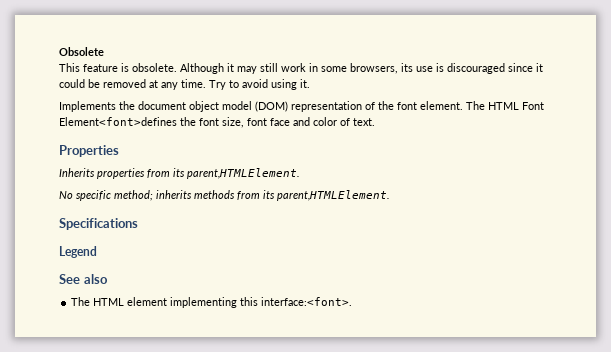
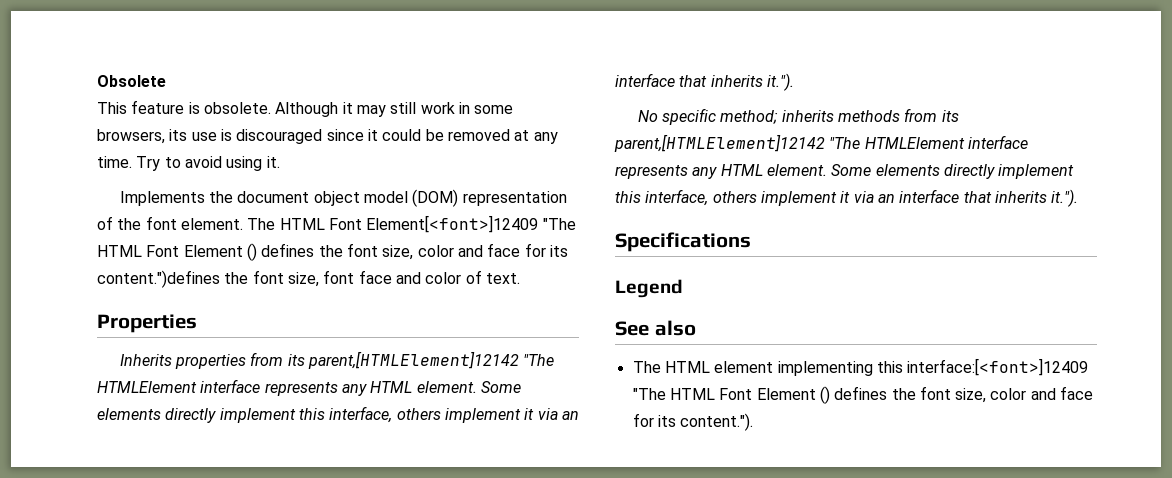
[59,117,177,126] Element<font>defines -> [366,215,576,233] [97,243,568,261] [97,270,220,288] Element[<font>]12409 "The HTML Font Element () defines the font size, color and face for its content.")defines
[187,168,300,179] parent,HTMLElement. -> [307,351,555,369] [97,379,521,396] [97,406,579,423] [615,73,794,91] parent,[HTMLElement]12142 "The HTMLElement interface represents any HTML element. Some elements directly implement this interface, others implement it via an interface that inherits it.").
[277,190,390,201] parent,HTMLElement. -> [614,134,1028,152] [615,164,1075,179] [615,189,1079,207] parent,[HTMLElement]12142 "The HTMLElement interface represents any HTML element. Some elements directly implement this interface, others implement it via an interface that inherits it.").
[261,297,353,306] interface:<font>. -> [907,358,1089,376] [632,386,1094,404] [632,413,754,431] interface:[<font>]12409 "The HTML Font Element () defines the font size, color and face for its content.").

